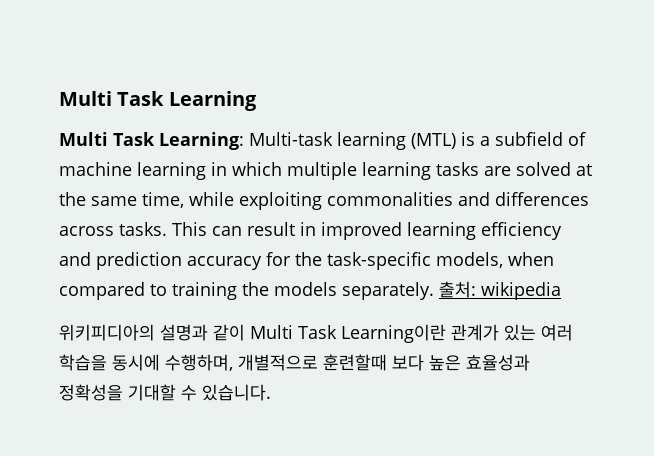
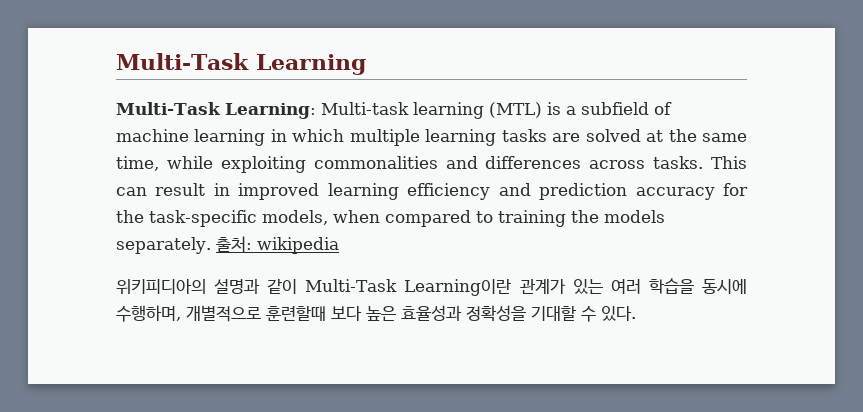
[59,91,165,106] Multi Task -> [116,53,249,70] Multi-Task
[59,132,155,146] Multi Task -> [116,102,221,115] Multi-Task
[250,325,337,339] Multi Task -> [305,279,398,292] Multi-Task
[202,384,271,401] 있습니다. -> [601,306,636,321] 있다.

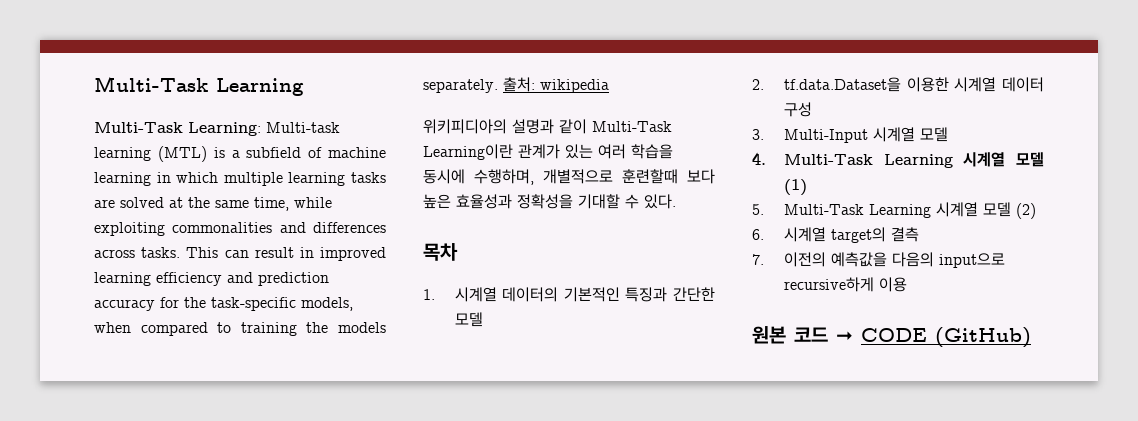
(636, 313) none -> [423,243,458,261] [423,287,715,302] [454,312,483,327] [752,77,1044,92] [783,102,812,117] [752,127,948,143] [752,152,1044,168] [783,179,807,196] [752,202,1036,219] [752,227,919,243] [752,252,1005,268] [783,277,907,292] [752,326,1031,348] // 목차 // 1. 시계열 데이터의 기본적인 특징과 간단한 모델 // 2. tf.data.Dataset을 이용한 시계열 데이터 구성 // 3. Multi-Input 시계열 모델 // 4. Multi-Task Learning 시계열 모델 (1) // 5. Multi-Task Learning 시계열 모델 (2) // 6. 시계열 target의 결측 // 7. 이전의 예측값을 다음의 input으로 recursive하게 이용 // 원본 코드 ➞ CODE (GitHub)

